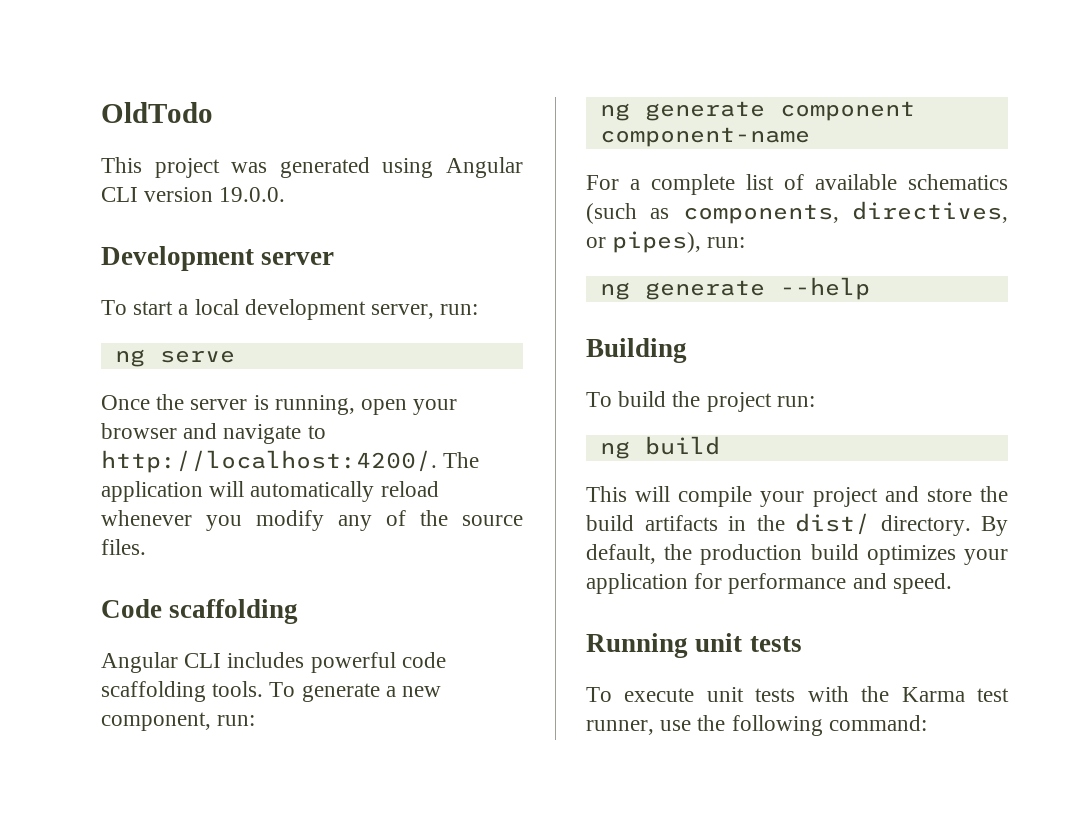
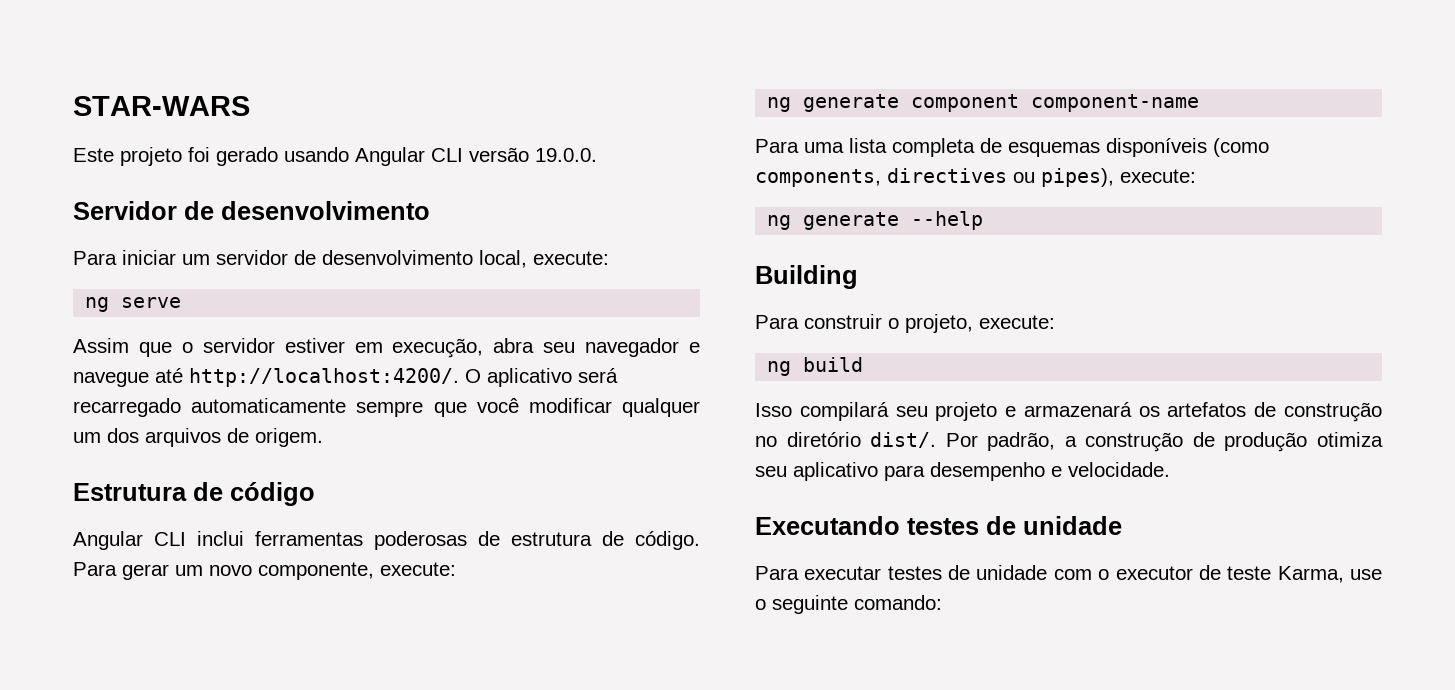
[101,102,213,123] [101,157,523,178] [101,187,214,202] OldTodo // This project was generated using Angular CLI version -> [73,96,250,116] [73,147,529,166] STAR-WARS // Este projeto foi gerado usando Angular CLI versão
[101,246,335,271] [101,299,479,320] [114,349,235,367] [101,394,458,415] [101,423,326,444] [101,450,480,473] [101,481,439,502] [101,510,523,531] [101,539,146,555] [101,599,299,624] [101,652,446,673] [101,681,442,702] [101,712,256,731] [599,101,915,121] [599,127,810,147] [586,174,1008,195] [586,201,1008,224] [586,231,746,253] [599,277,870,300] [586,338,687,363] [586,391,815,412] [599,436,720,459] [586,486,1008,507] [586,513,1008,536] [586,544,1008,565] [586,573,952,594] [586,633,802,658] [586,686,1009,702] [586,715,927,736] Development server // To start a local development server, run: // ng serve // Once the server is running, open your browser and navigate to http://localhost:4200/. The application will automatically reload whenever you modify any of the source files. // Code scaffolding // Angular CLI includes powerful code scaffolding tools. To generate a new component, run: // ng generate component component-name // For a complete list of available schematics (such as components, directives, or pipes), run: // ng generate --help // Building // To build the project run: // ng build // This will compile your project and store the build artifacts in the dist/ directory. By default, the production build optimizes your application for performance and speed. // Running unit tests // To execute unit tests with the Karma test runner, use the following command: -> [73,201,430,220] [73,250,609,268] [85,297,182,312] [73,338,700,358] [73,368,618,387] [73,398,701,417] [73,428,323,447] [73,482,315,506] [73,531,700,550] [73,562,456,580] [767,94,1200,112] [755,138,1269,157] [755,168,1196,187] [767,211,984,230] [755,265,858,289] [755,314,1055,333] [767,357,864,376] [755,402,1382,422] [755,432,1383,452] [755,462,1170,481] [755,516,1122,535] [755,565,1382,583] [755,595,942,614] Servidor de desenvolvimento // Para iniciar um servidor de desenvolvimento local, execute: // ng serve // Assim que o servidor estiver em execução, abra seu navegador e navegue até http://localhost:4200/. O aplicativo será recarregado automaticamente sempre que você modificar qualquer um dos arquivos de origem. // Estrutura de código // Angular CLI inclui ferramentas poderosas de estrutura de código. Para gerar um novo componente, execute: // ng generate component component-name // Para uma lista completa de esquemas disponíveis (como components, directives ou pipes), execute: // ng generate --help // Building // Para construir o projeto, execute: // ng build // Isso compilará seu projeto e armazenará os artefatos de construção no diretório dist/. Por padrão, a construção de produção otimiza seu aplicativo para desempenho e velocidade. // Executando testes de unidade // Para executar testes de unidade com o executor de teste Karma, use o seguinte comando:

